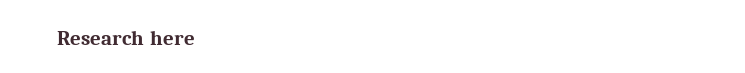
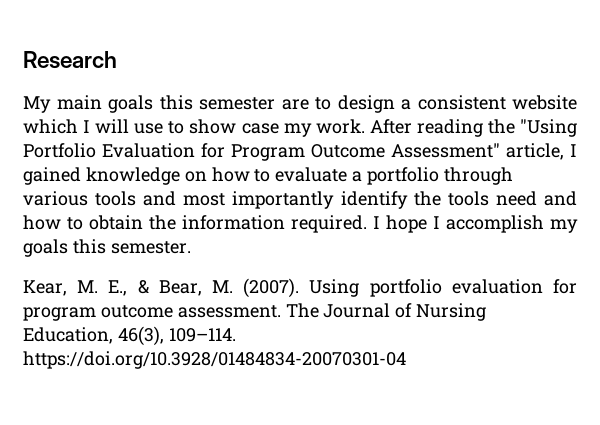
[149,30,195,45] here -> [23,95,577,113] [23,119,577,137] [23,143,577,161] [23,167,513,185] [23,191,577,209] [23,215,578,233] [23,239,191,257] [23,278,577,298] [23,303,487,321] [23,326,236,346] [23,351,406,369] // My main goals this semester are to design a consistent website which I will use to show case my work. After reading the "Using Portfolio Evaluation for Program Outcome Assessment" article, I gained knowledge on how to evaluate a portfolio through various tools and most importantly identify the tools need and how to obtain the information required. I hope I accomplish my goals this semester. // Kear, M. E., & Bear, M. (2007). Using portfolio evaluation for program outcome assessment. The Journal of Nursing Education, 46(3), 109–114. https://doi.org/10.3928/01484834-20070301-04

